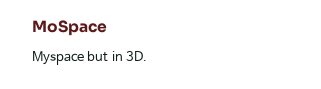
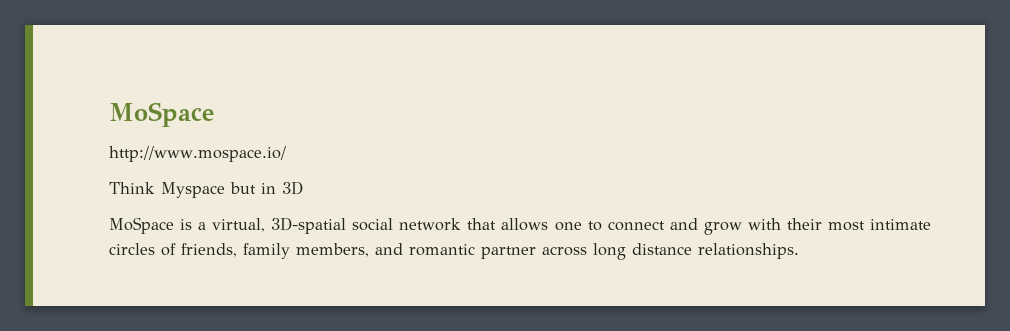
(107, 28) none -> [109,146,286,162] [109,182,155,194] http://www.mospace.io/ // Think
[126,51,148,61] 3D. -> [282,181,303,195] [109,217,931,235] [109,243,799,260] 3D // MoSpace is a virtual, 3D-spatial social network that allows one to connect and grow with their most intimate circles of friends, family members, and romantic partner across long distance relationships.

